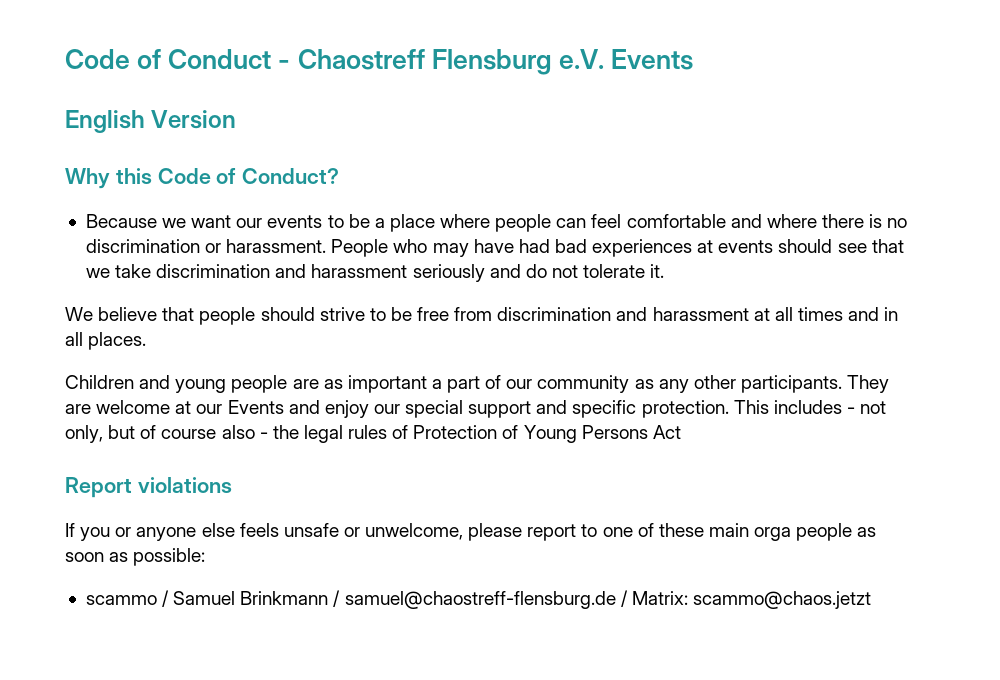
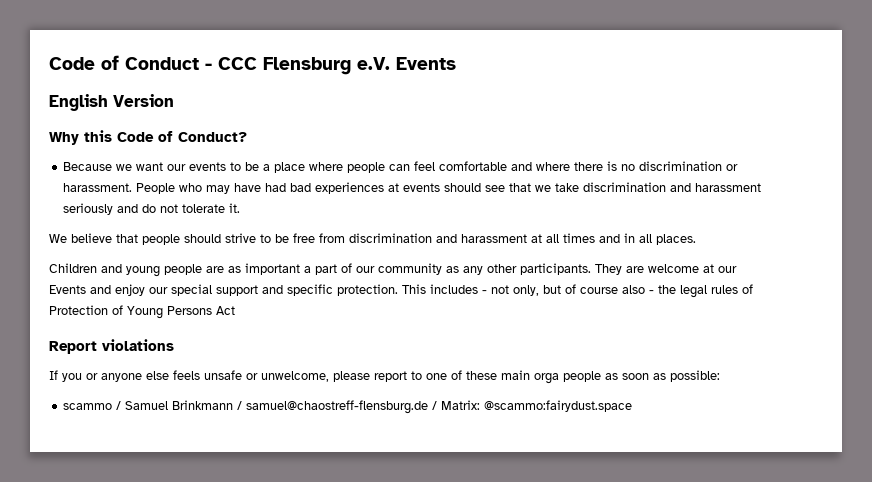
[297,49,425,70] Chaostreff -> [218,57,257,70] CCC
[692,591,871,609] scammo@chaos.jetzt -> [484,400,633,412] @scammo:fairydust.space

